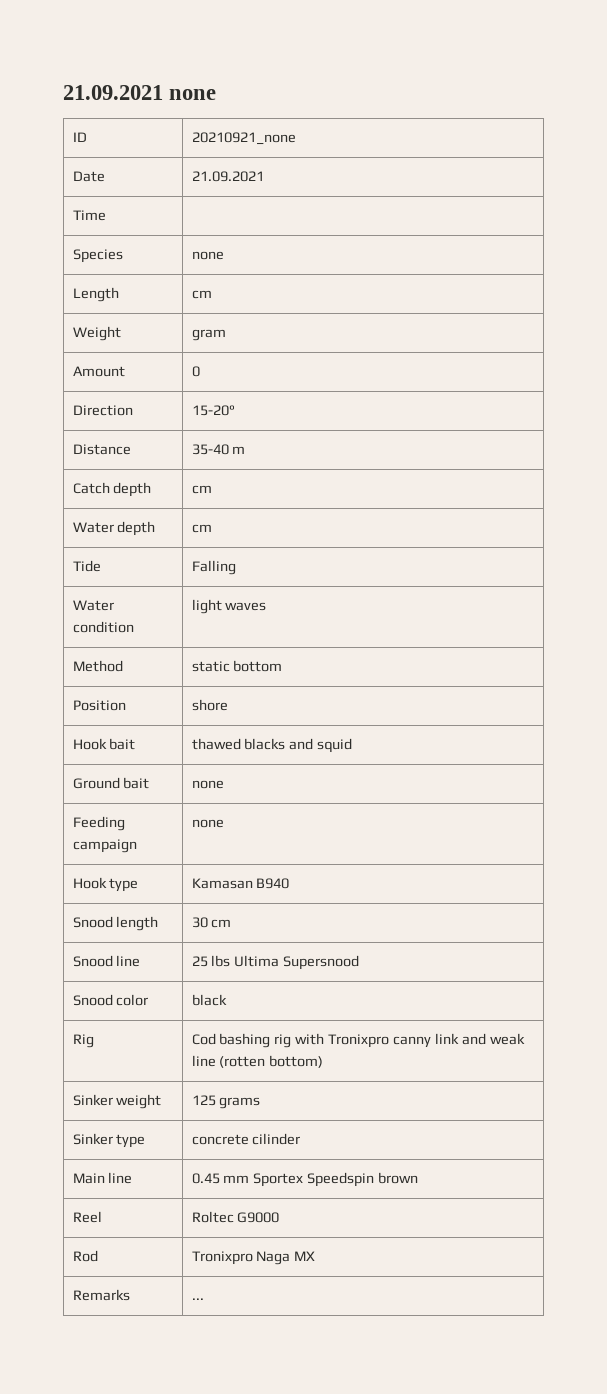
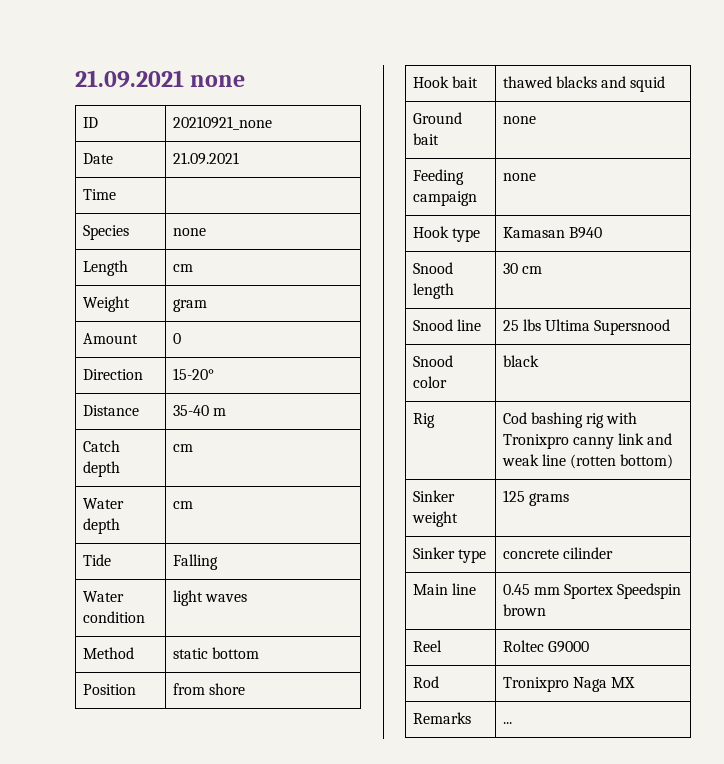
(126, 705) none -> [172,683,205,695] from

